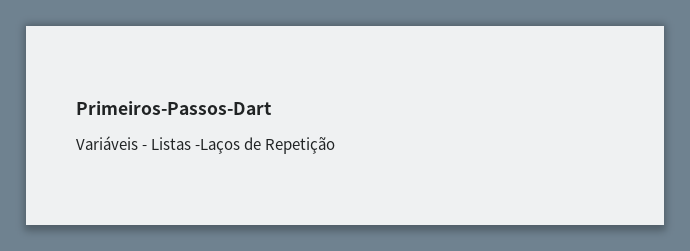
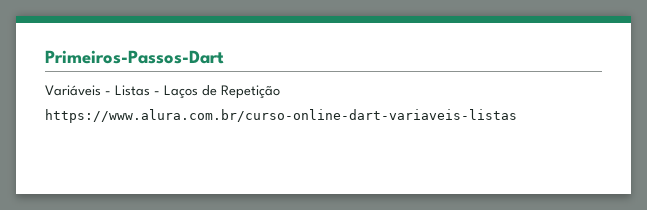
[195,139,241,154] -Laços -> [154,85,198,99] - Laços
(336, 145) none -> [45,109,517,123] // https://www.alura.com.br/curso-online-dart-variaveis-listas

